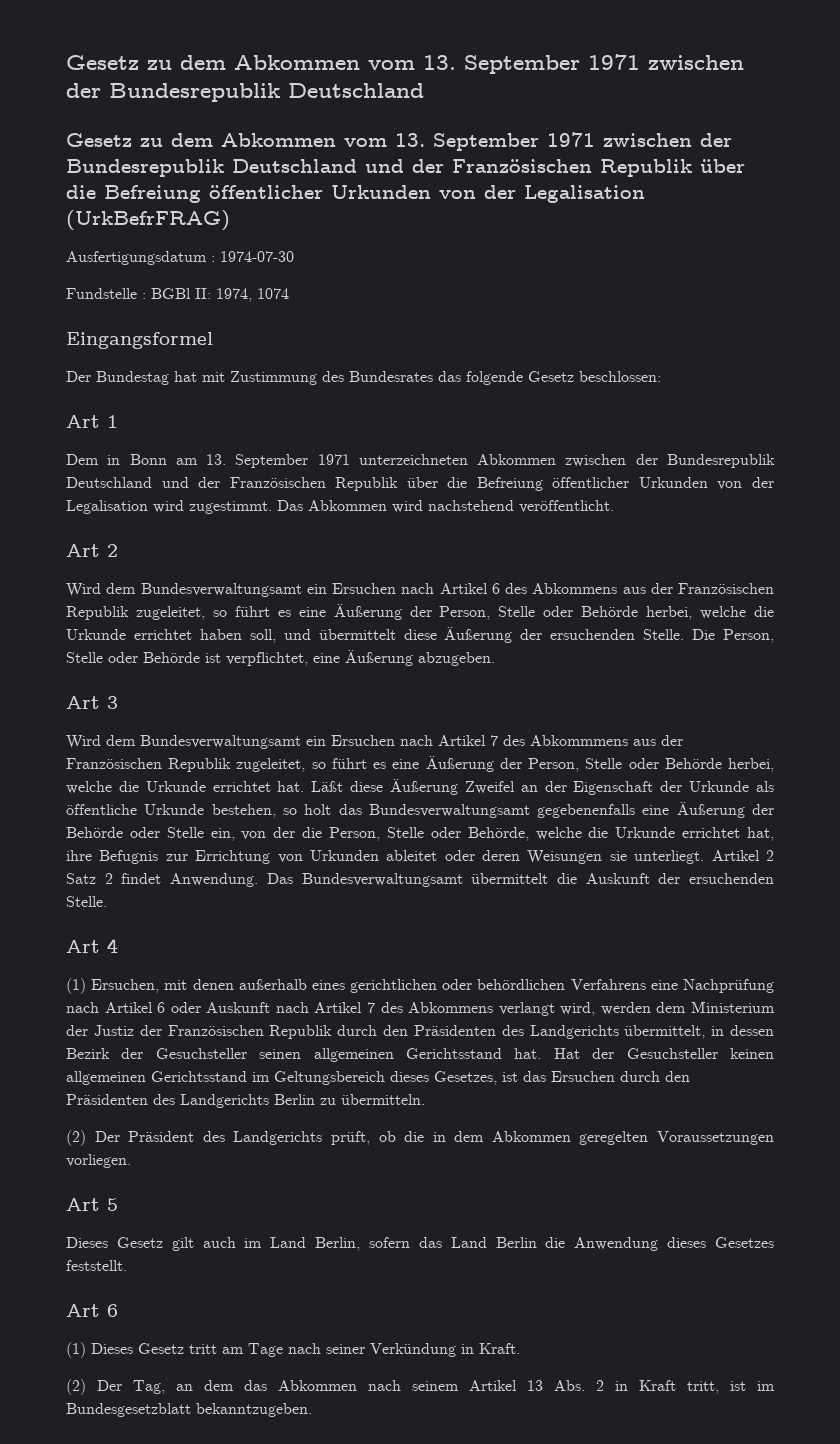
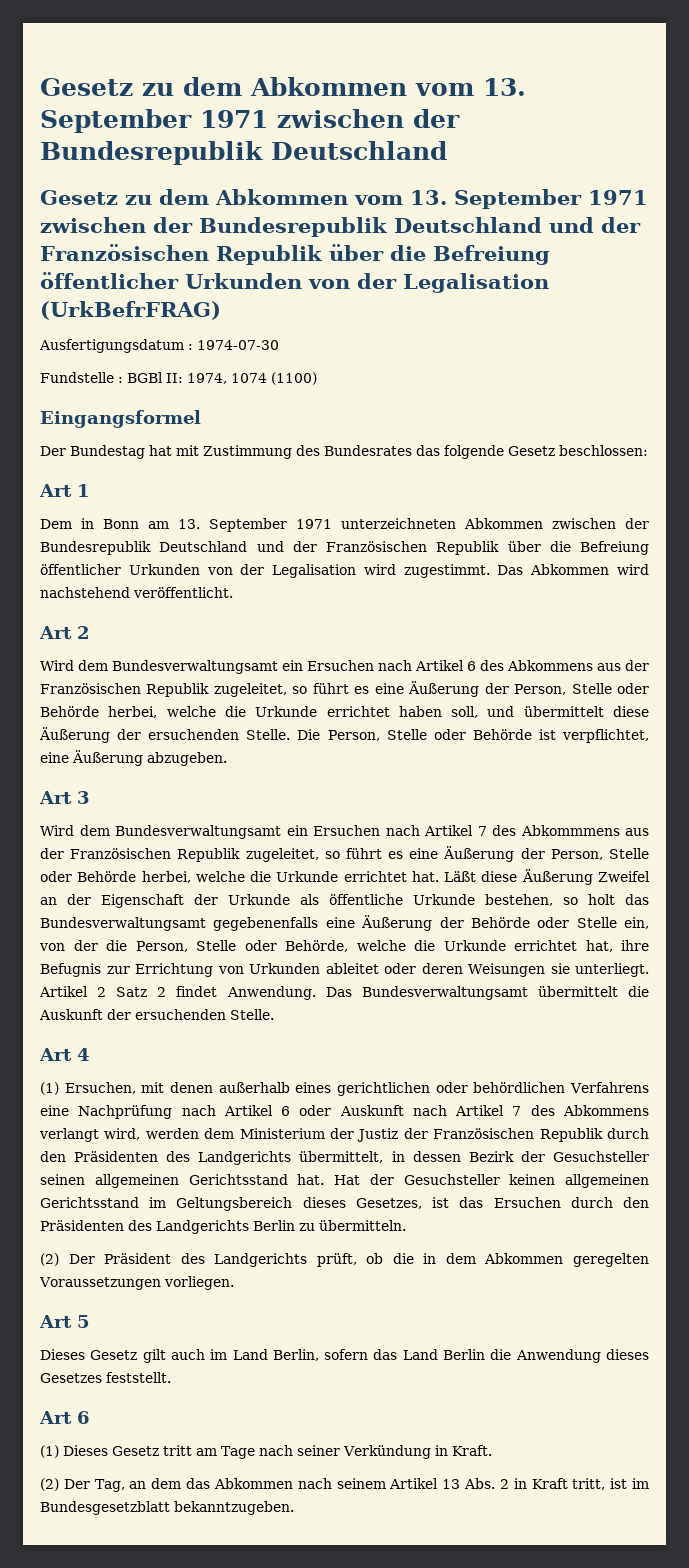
(289, 293) none -> [271,372,317,385] (1100)

